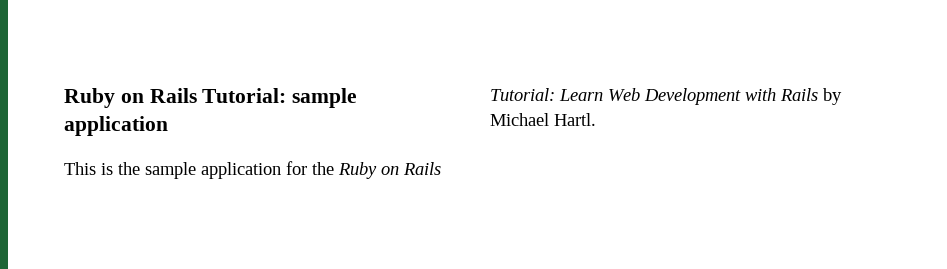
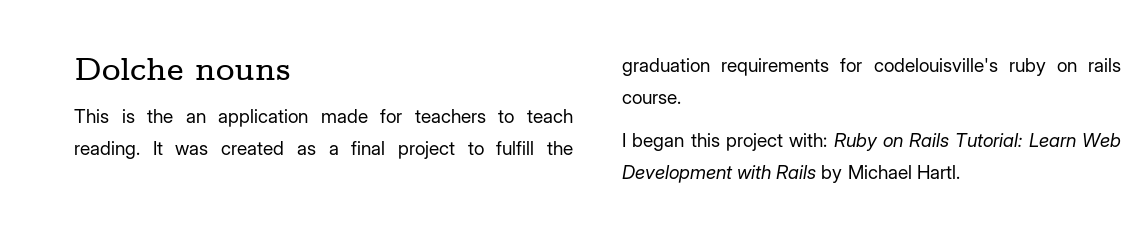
[64,88,358,108] [64,116,168,136] [64,161,334,179] Ruby on Rails Tutorial: sample application // This is the sample application for the -> [74,58,291,80] [74,109,573,127] [74,141,573,159] [622,58,1121,76] [622,94,681,104] [622,133,828,151] Dolche nouns // This is the an application made for teachers to teach reading. It was created as a final project to fulfill the graduation requirements for codelouisville's ruby on rails course. // I began this project with:

